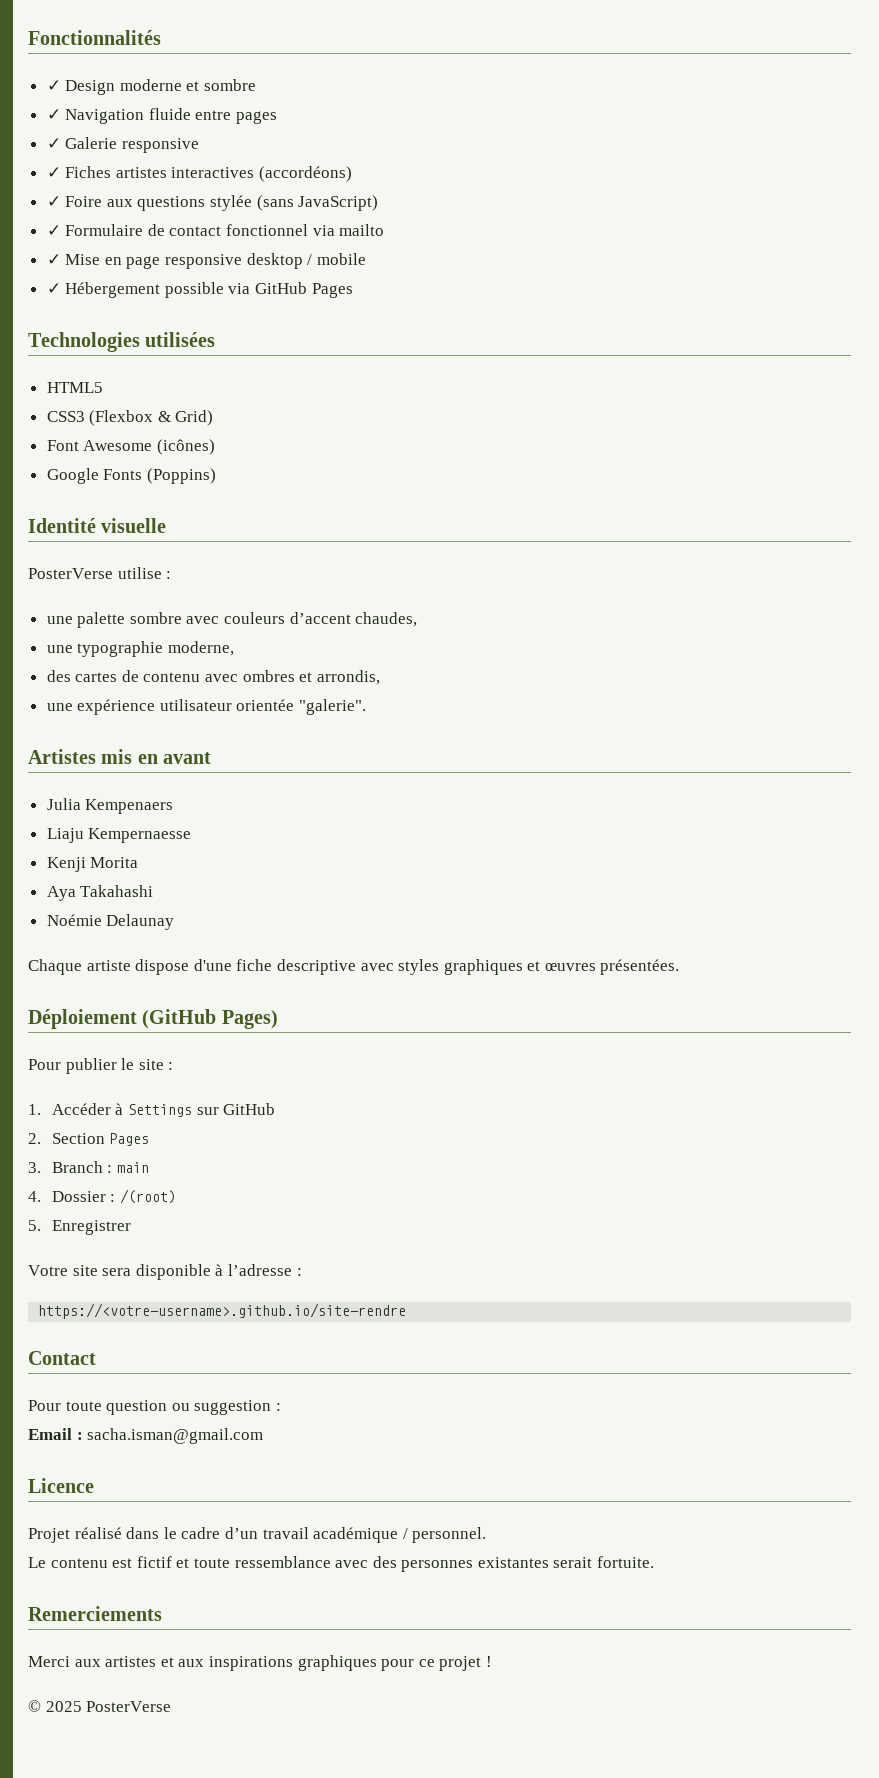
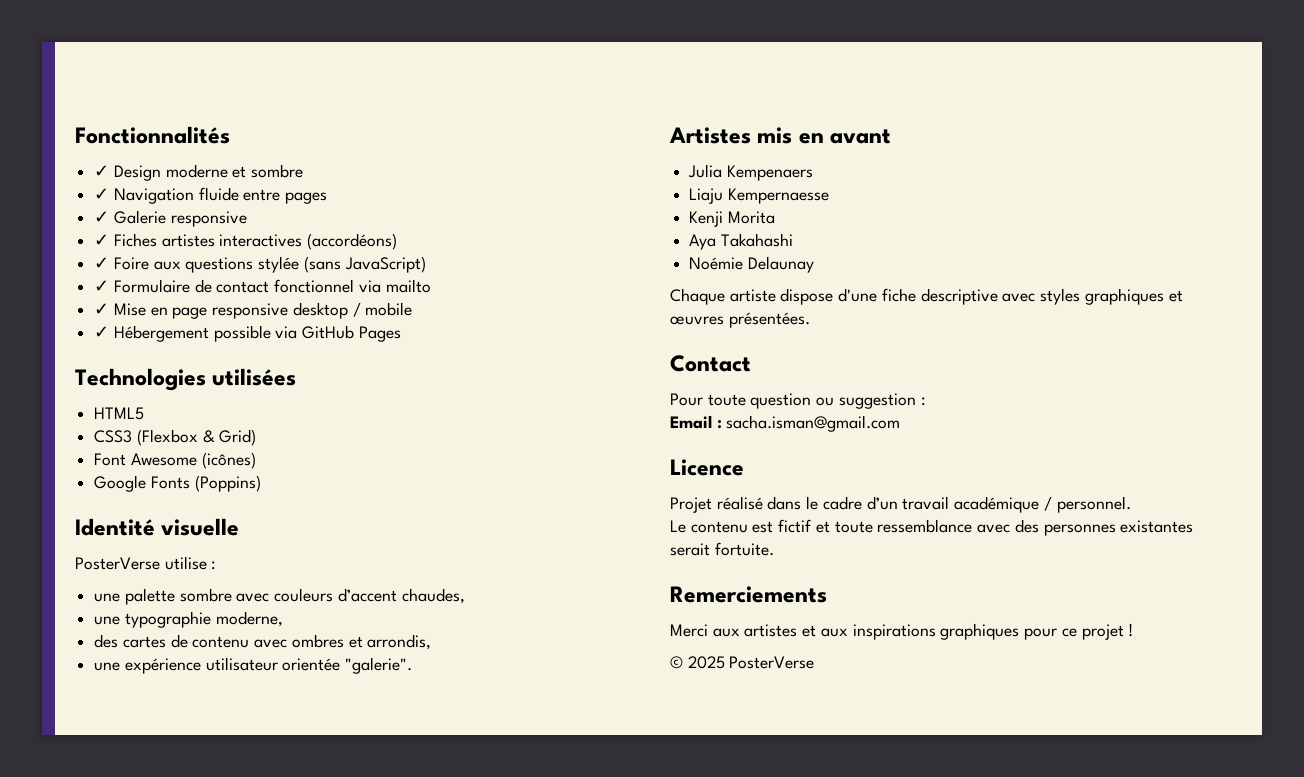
[28,1009,278,1029] [28,1058,174,1074] [28,1103,276,1117] [28,1133,150,1146] [28,1161,149,1173] [28,1189,176,1204] [28,1220,131,1235] [28,1264,302,1280] [38,1303,407,1319] // Déploiement (GitHub Pages) // Pour publier le site : // 1. Accéder à Settings sur GitHub // 2. Section Pages // 3. Branch : main // 4. Dossier : /(root) // 5. Enregistrer // Votre site sera disponible à l’adresse : // https://<votre-username>.github.io/site-rendre -> (810, 320) none

